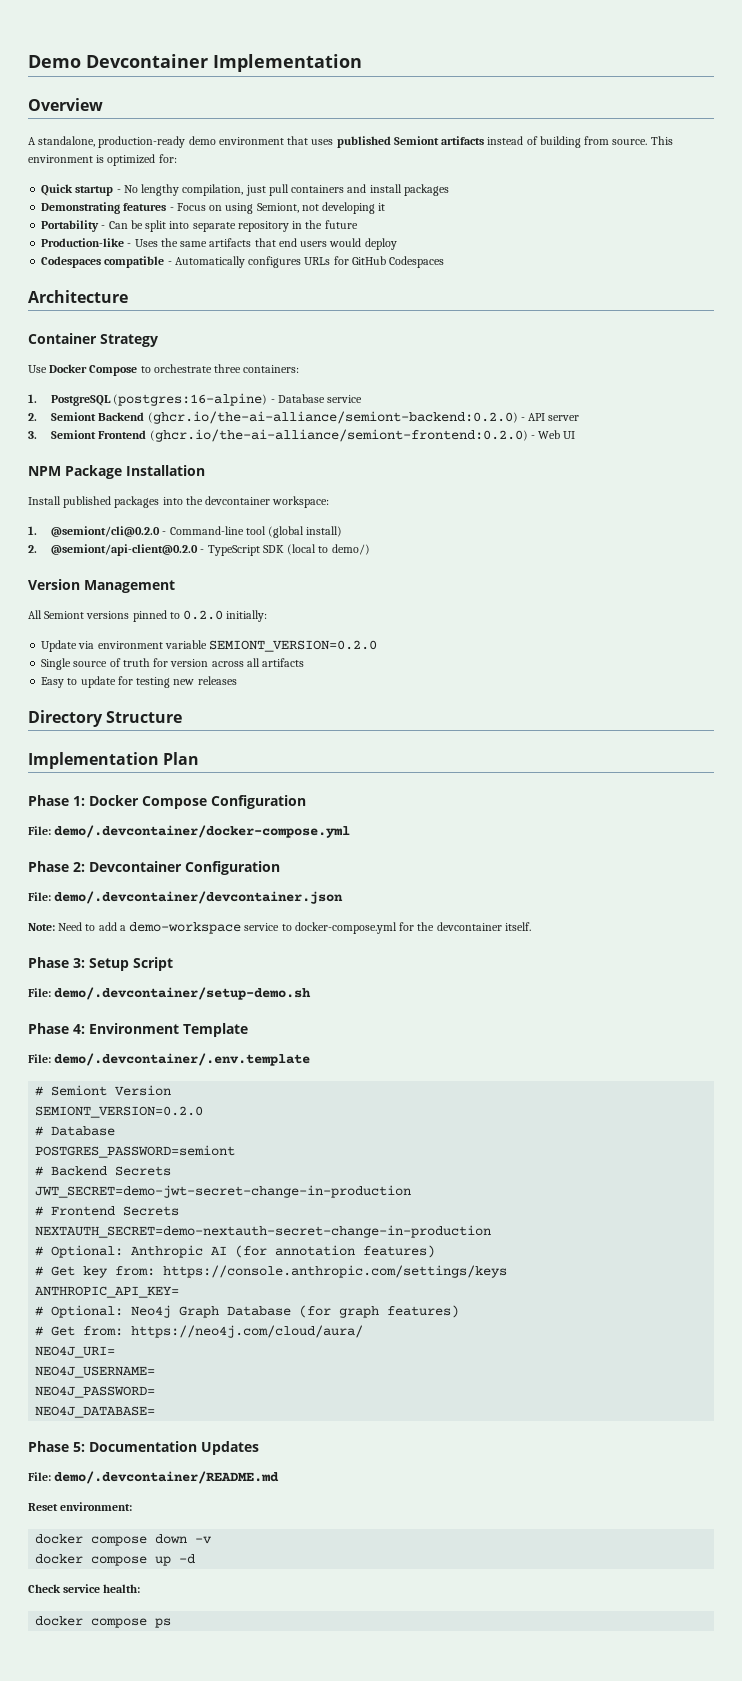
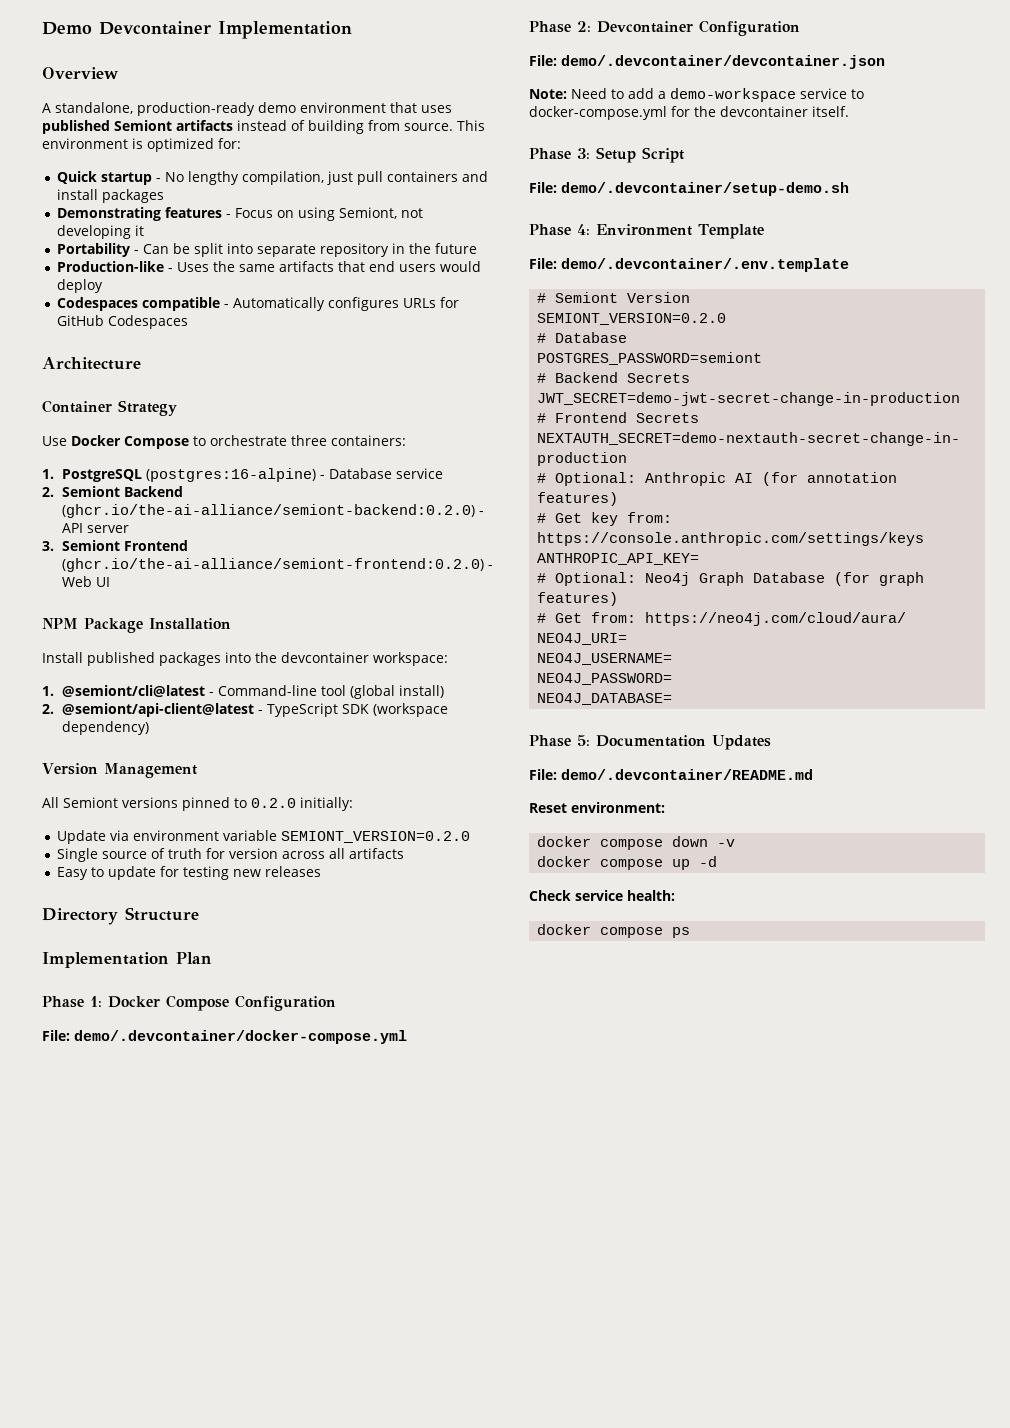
[51,526,161,537] @semiont/cli@0.2.0 -> [61,685,205,697] @semiont/cli@latest
[51,544,199,556] @semiont/api-client@0.2.0 -> [61,703,254,717] @semiont/api-client@latest
[287,544,370,555] (local to demo/) -> [372,703,448,717] [61,721,149,735] (workspace dependency)

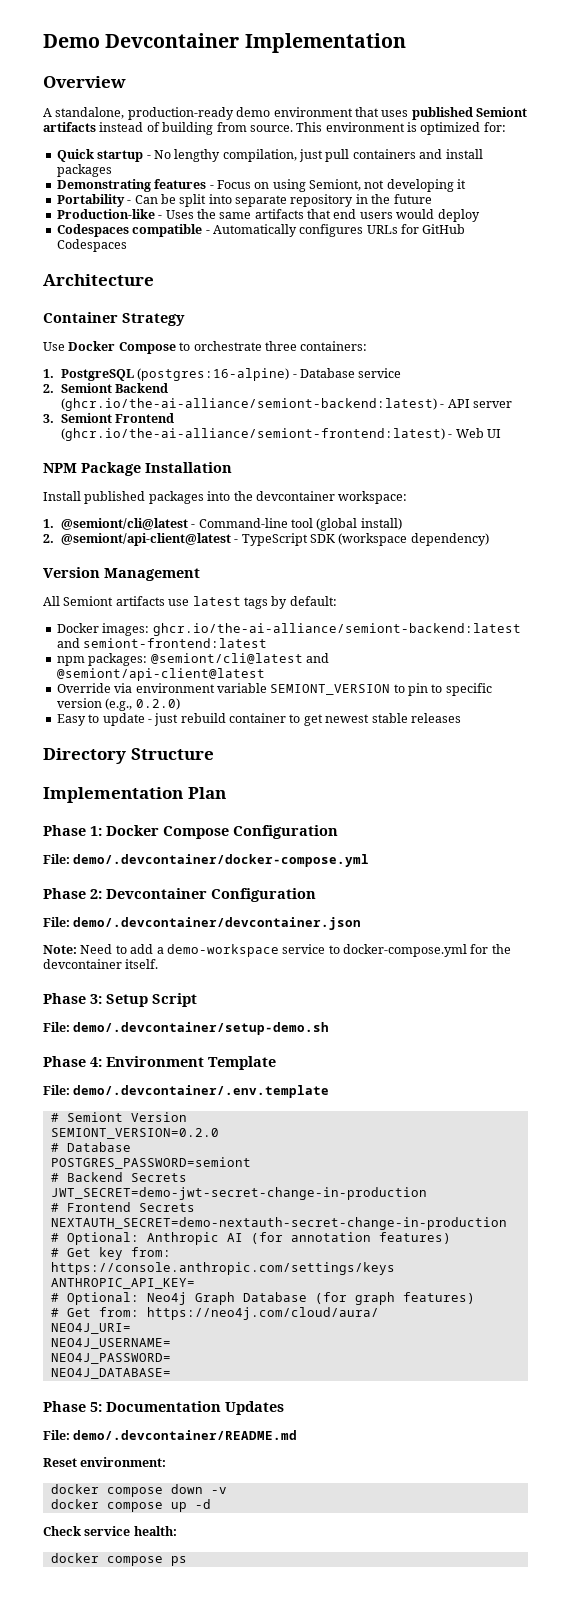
[61,504,475,518] (ghcr.io/the-ai-alliance/semiont-backend:0.2.0) -> [60,398,437,411] (ghcr.io/the-ai-alliance/semiont-backend:latest)
[61,558,484,572] (ghcr.io/the-ai-alliance/semiont-frontend:0.2.0) -> [60,428,445,441] (ghcr.io/the-ai-alliance/semiont-frontend:latest)
[122,797,353,811] [57,830,471,844] [57,848,405,862] [57,866,262,880] versions pinned to 0.2.0 initially: // Update via environment variable SEMIONT_VERSION=0.2.0 // Single source of truth for version across all artifacts // Easy to update for testing new -> [115,596,337,609] [56,623,521,636] [56,638,268,648] [56,653,329,666] [56,668,265,681] [56,683,492,696] [56,698,180,711] [56,713,408,726] artifacts use latest tags by default: // Docker images: ghcr.io/the-ai-alliance/semiont-backend:latest and semiont-frontend:latest // npm packages: @semiont/cli@latest and @semiont/api-client@latest // Override via environment variable SEMIONT_VERSION to pin to specific version (e.g., 0.2.0) // Easy to update - just rebuild container to get newest stable

